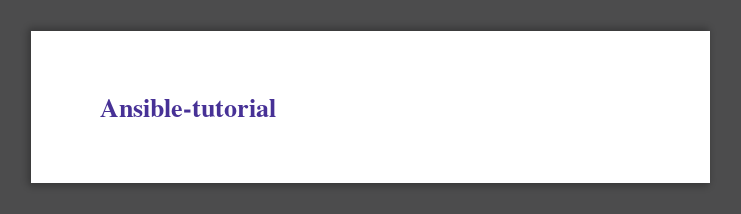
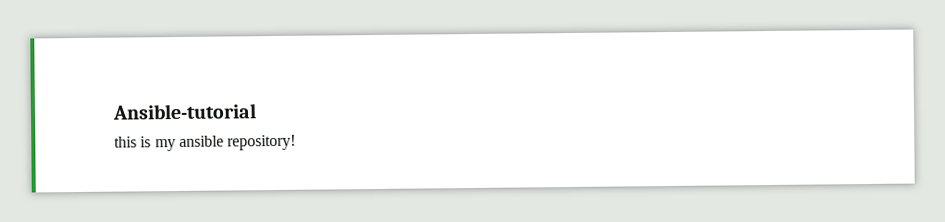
(276, 108) none -> [114,134,297,152] // this is my ansible repository!

